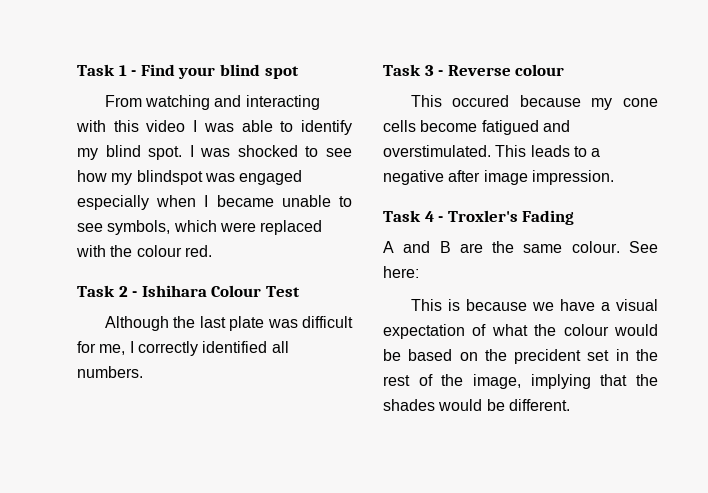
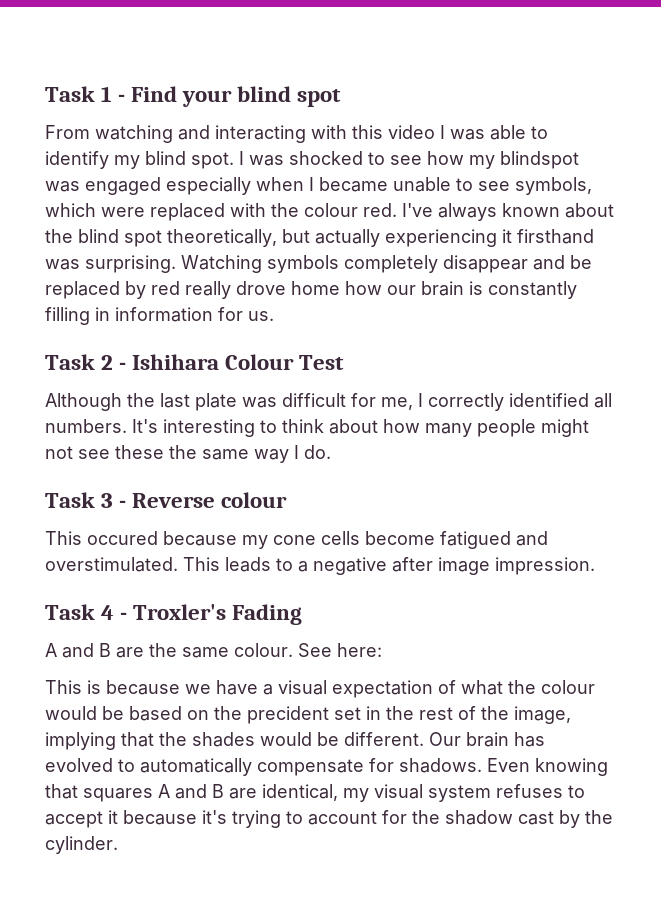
(212, 251) none -> [402,203,614,221] [45,229,594,247] [45,255,592,273] [45,281,577,299] [45,307,274,325] I've always known about the blind spot theoretically, but actually experiencing it firsthand was surprising. Watching symbols completely disappear and be replaced by red really drove home how our brain is constantly filling in information for us.
(143, 372) none -> [132,419,589,437] [45,445,331,463] It's interesting to think about how many people might not see these the same way I do.
(570, 405) none -> [429,732,545,747] [45,758,608,776] [45,784,585,802] [45,810,613,828] [45,836,118,854] Our brain has evolved to automatically compensate for shadows. Even knowing that squares A and B are identical, my visual system refuses to accept it because it's trying to account for the shadow cast by the cylinder.

